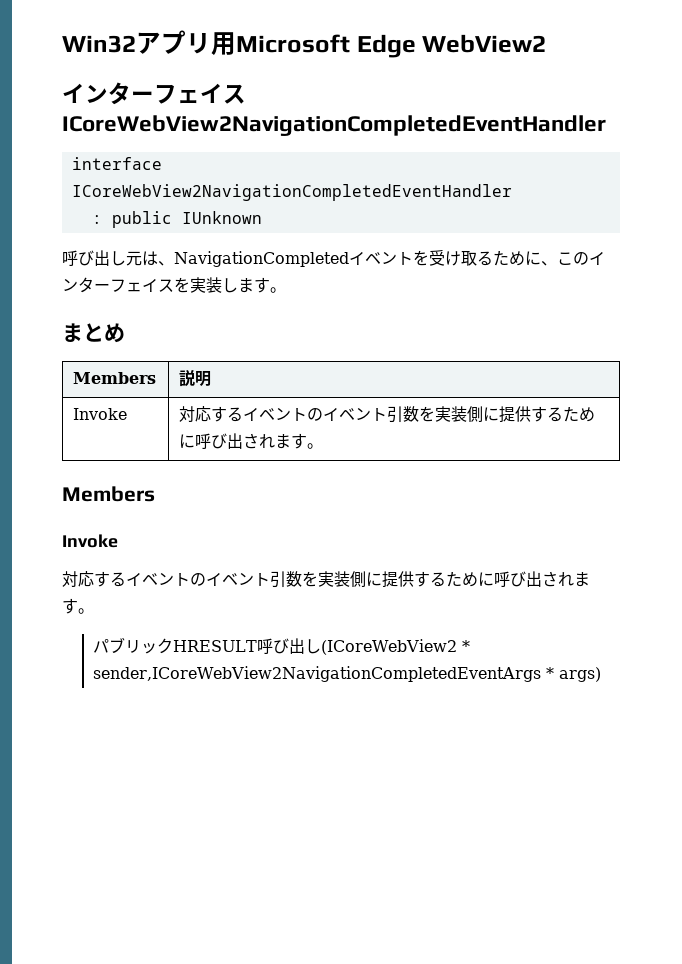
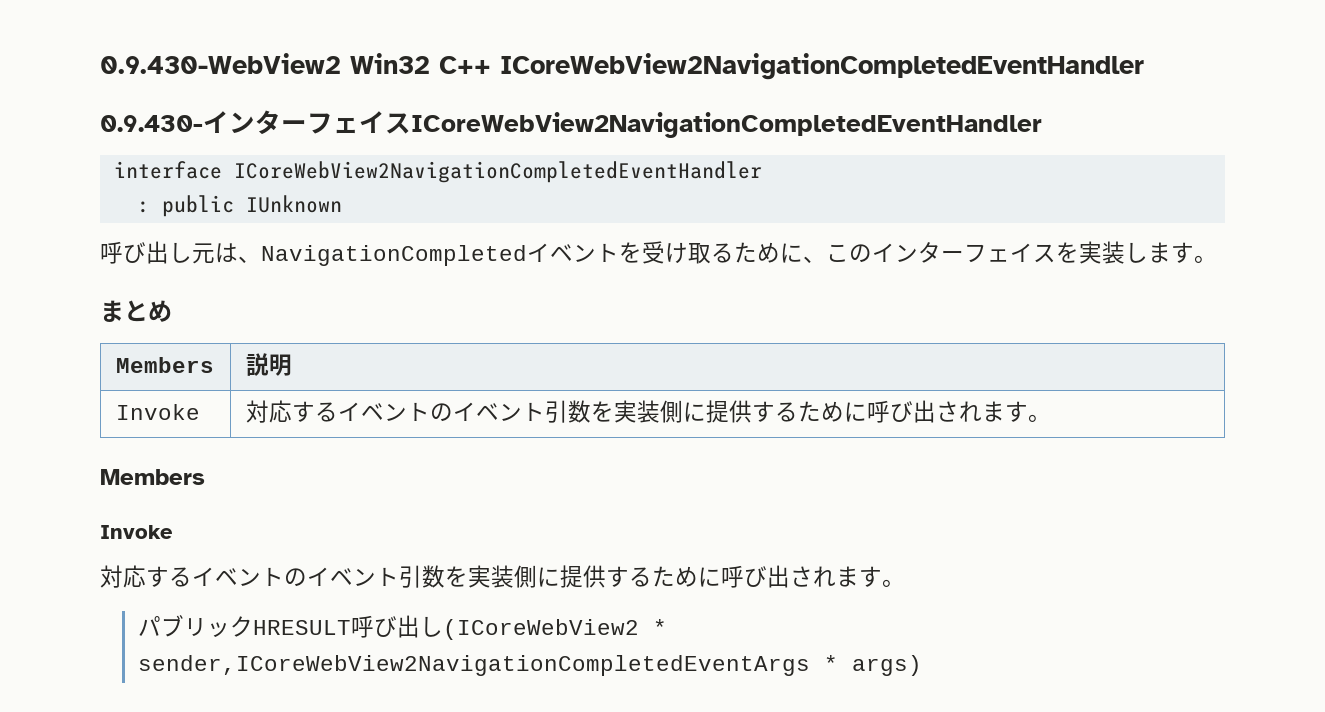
[62,30,547,58] Win32アプリ用Microsoft Edge WebView2 // -> [100,53,1144,80] [100,115,203,132] 0.9.430-WebView2 Win32 C++ ICoreWebView2NavigationCompletedEventHandler // 0.9.430-

